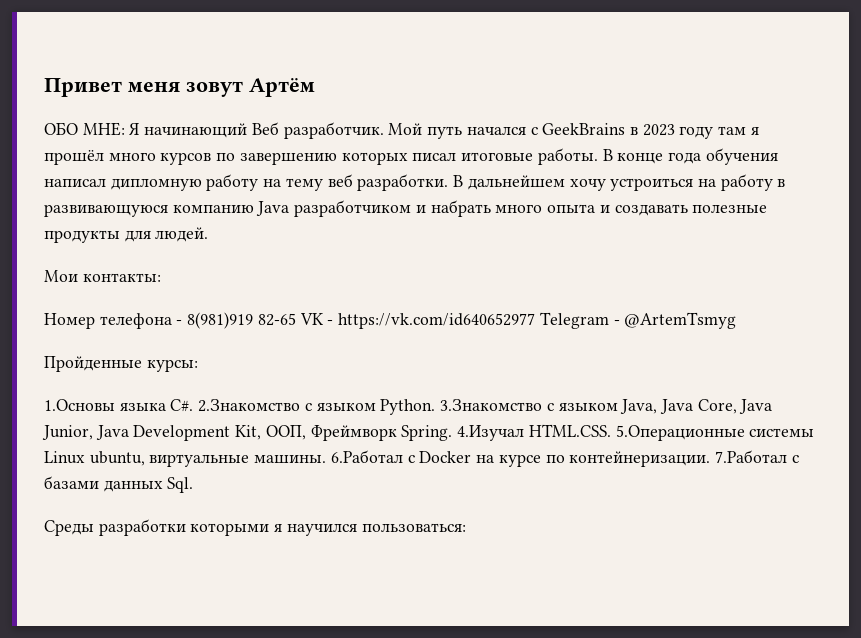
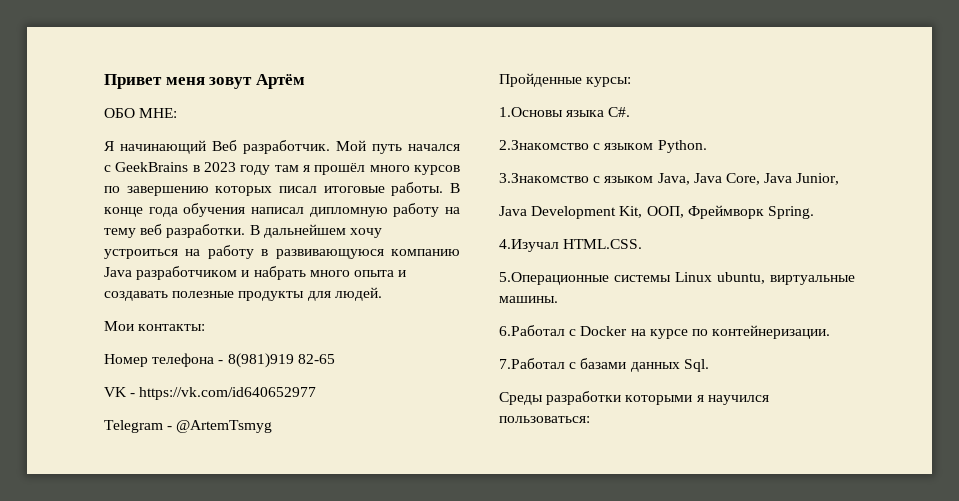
(125, 129) none -> (178, 113) //
(296, 319) none -> (335, 359) //
(536, 321) none -> (317, 393) //
(194, 405) none -> (631, 112) //
(436, 407) none -> (707, 146) //
(93, 432) none -> (840, 179) //
(453, 433) none -> (814, 212) //
(611, 430) none -> (643, 244) //
(327, 459) none -> (558, 299) //
(711, 459) none -> (831, 332) //

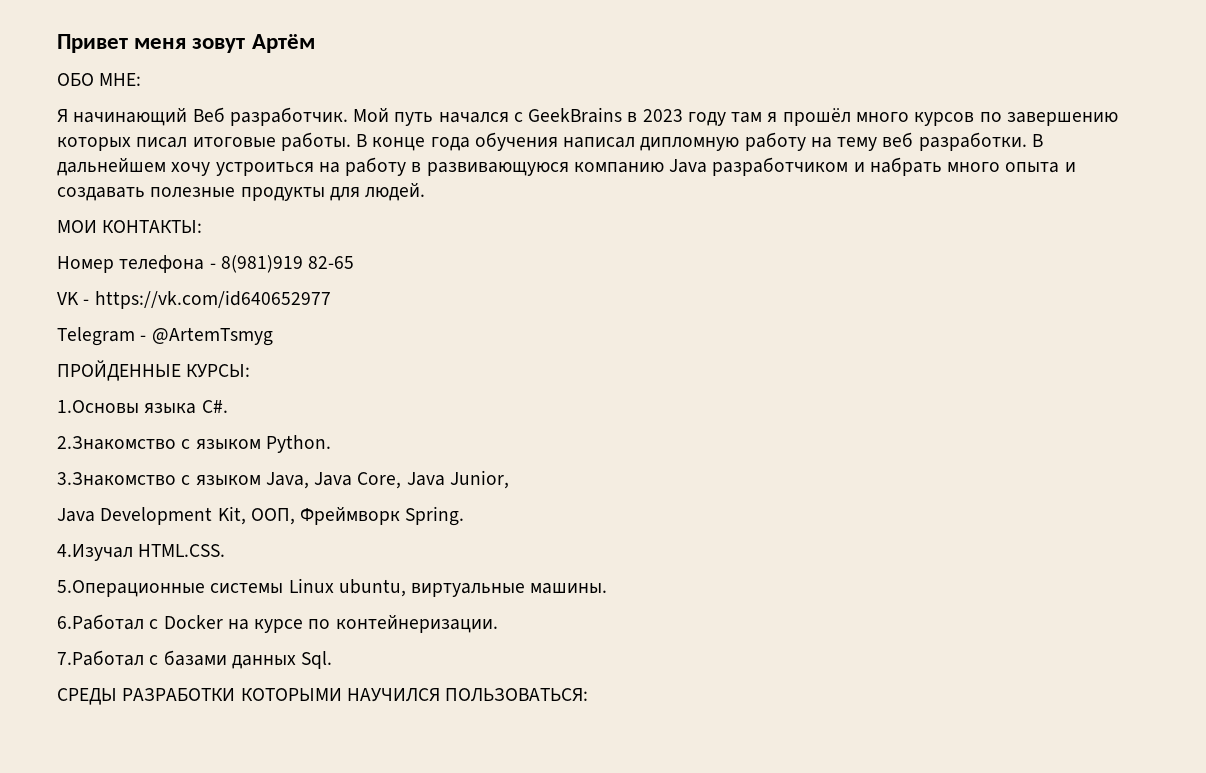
[104,321,206,331] Мои контакты: -> [57,220,203,233] МОИ КОНТАКТЫ:
[499,73,632,87] Пройденные курсы: -> [57,360,251,381] ПРОЙДЕННЫЕ КУРСЫ:
[499,391,769,405] [499,416,590,423] Среды разработки которыми я научился пользоваться: -> [57,688,589,705] СРЕДЫ РАЗРАБОТКИ КОТОРЫМИ НАУЧИЛСЯ ПОЛЬЗОВАТЬСЯ:

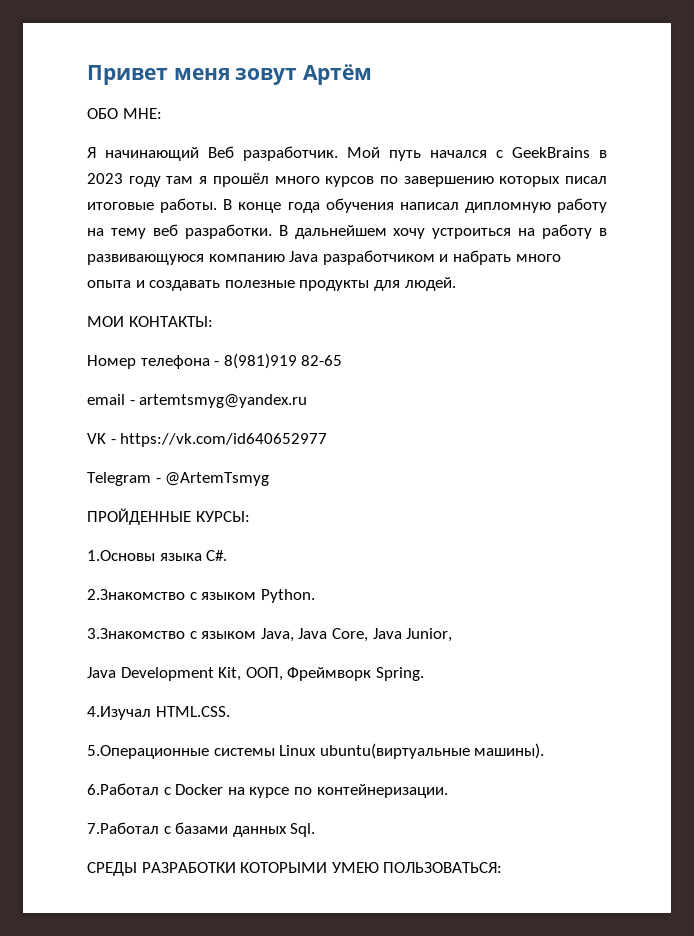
(355, 262) none -> [87,394,308,408] // email - artemtsmyg@yandex.ru
[338,579,608,597] ubuntu, виртуальные машины. -> [319,743,545,759] ubuntu(виртуальные машины).
[346,688,440,702] НАУЧИЛСЯ -> [331,862,379,873] УМЕЮ

